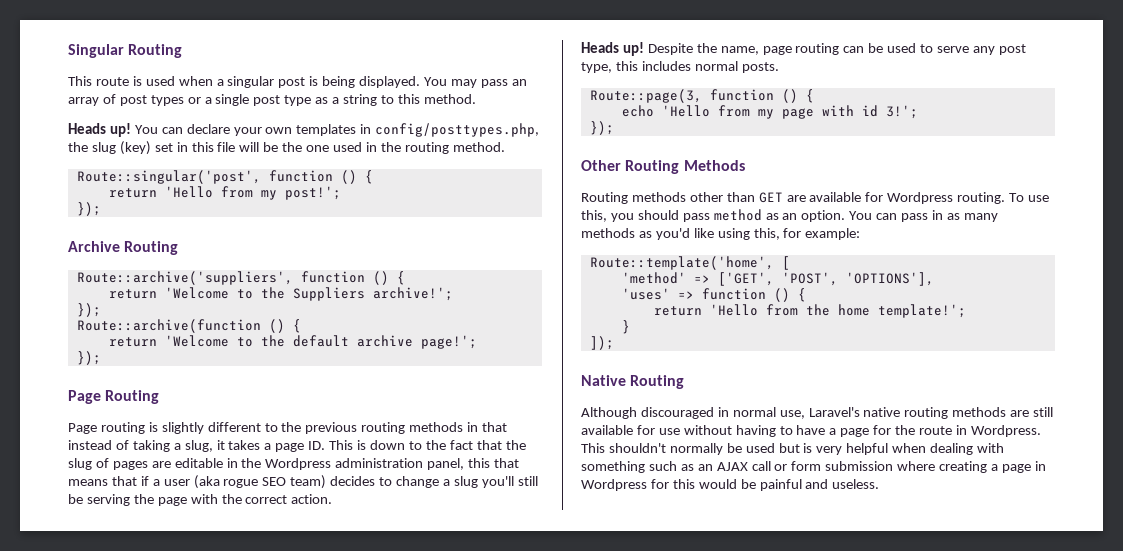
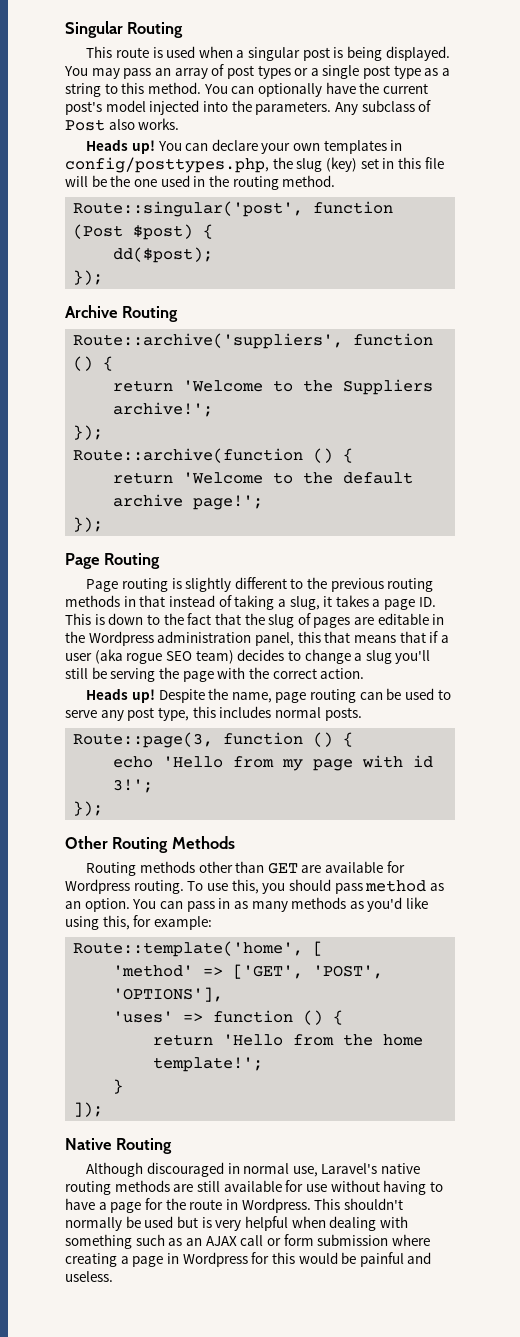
(476, 99) none -> [203,82,428,97] [65,100,432,115] [65,118,180,131] You can optionally have the current post's model injected into the parameters. Any subclass of Post also works.
[340,170,373,184] [108,186,341,200] () { // return 'Hello from my post!'; -> [73,224,214,240] [113,247,214,263] (Post $post) { // dd($post);

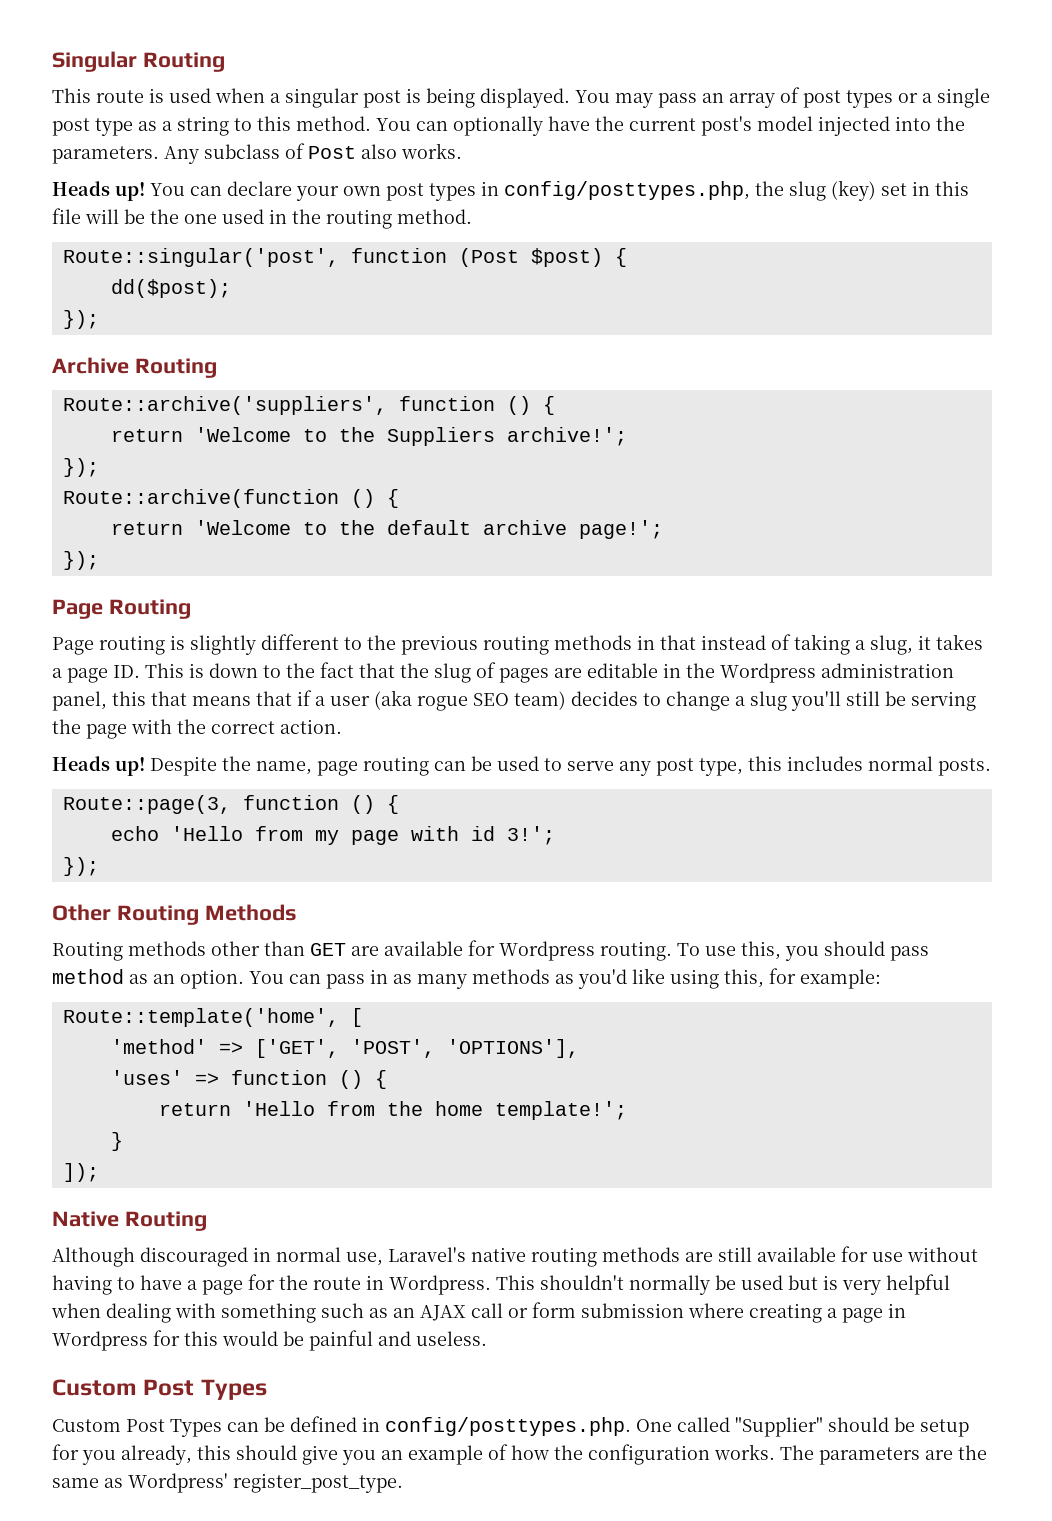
[323,140,387,154] templates -> [386,183,476,201] post types
(113, 1276) none -> [52,1379,267,1400] [52,1416,969,1437] [52,1444,987,1465] [52,1473,403,1493] // Custom Post Types // Custom Post Types can be defined in config/posttypes.php. One called "Supplier" should be setup for you already, this should give you an example of how the configuration works. The parameters are the same as Wordpress' register_post_type.

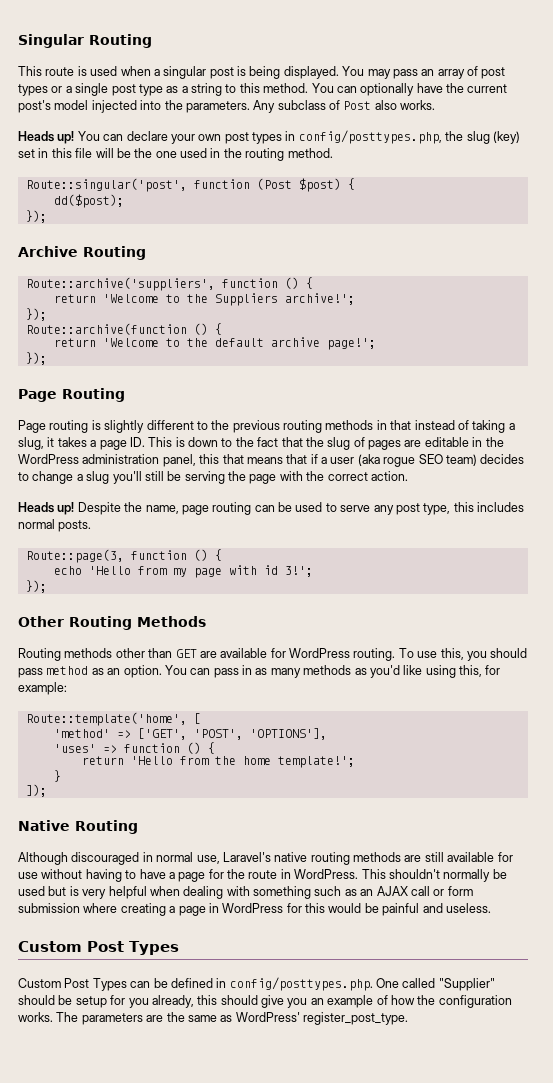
[720,663,816,683] Wordpress -> [18,454,79,464] WordPress
[499,941,595,961] Wordpress -> [289,648,350,658] WordPress
[389,1275,491,1295] Wordpress. -> [294,869,359,879] WordPress.
[52,1331,148,1351] Wordpress -> [222,903,284,913] WordPress
[128,1473,228,1493] Wordpress' -> [235,1012,300,1022] WordPress'

